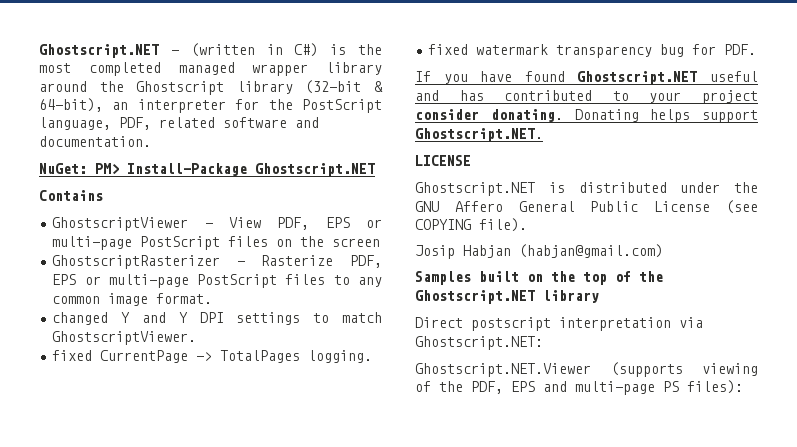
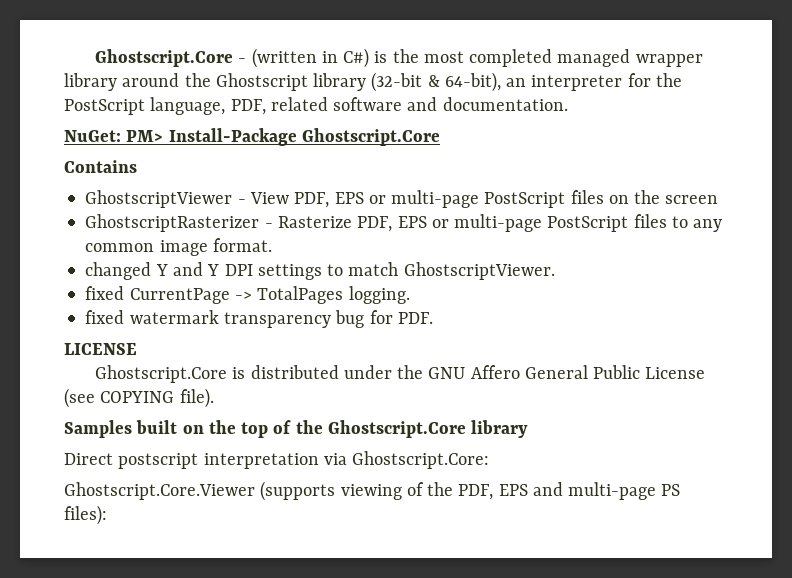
[39,44,159,58] Ghostscript.NET -> [94,49,233,67] Ghostscript.Core
[255,163,375,177] Ghostscript.NET -> [301,128,440,146] Ghostscript.Core
[415,71,758,85] [415,90,758,104] [415,109,758,123] [415,128,543,142] // If you have found Ghostscript.NET useful and has contributed to your project consider donating. Donating helps support Ghostscript.NET. -> (433, 318) none
[415,182,535,196] Ghostscript.NET -> [94,365,227,383] Ghostscript.Core
[415,244,663,259] // Josip Habjan (habjan@gmail.com) -> (214, 398) none
[415,290,535,304] Ghostscript.NET -> [327,420,466,438] Ghostscript.Core
[415,336,543,350] [415,363,591,377] Ghostscript.NET: // Ghostscript.NET.Viewer -> [352,451,490,469] [64,482,255,500] Ghostscript.Core: // Ghostscript.Core.Viewer

